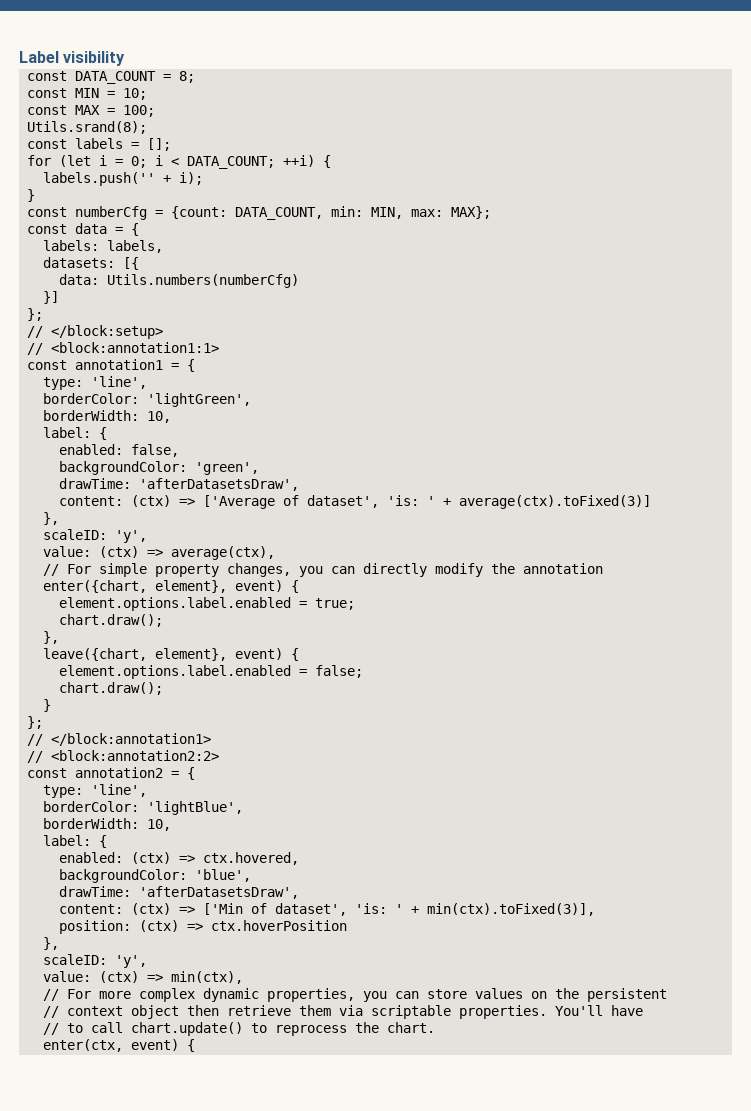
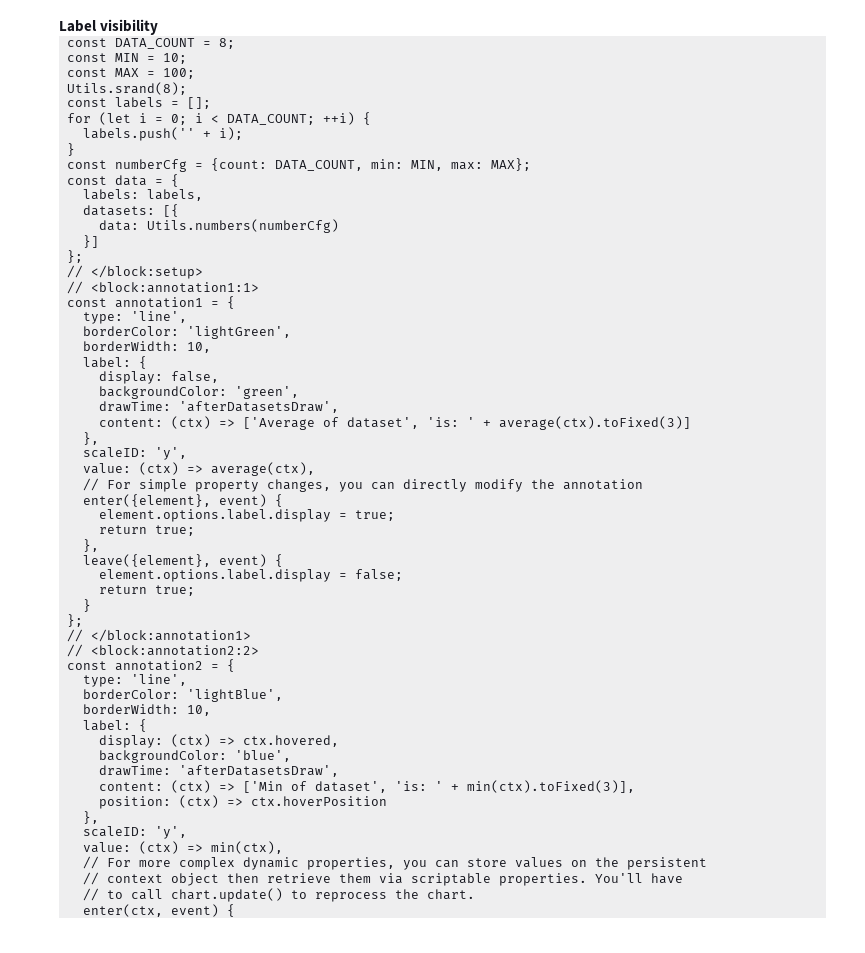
[59,444,124,455] enabled: -> [98,371,163,384] display:
[43,580,300,593] [59,597,292,611] enter({chart, element}, event) { // element.options.label.enabled -> [82,494,283,507] [98,509,331,522] enter({element}, event) { // element.options.label.display
[59,614,164,627] [43,631,60,644] [43,648,300,661] [59,665,292,679] chart.draw(); // }, // leave({chart, element}, event) { // element.options.label.enabled -> [98,525,195,536] [82,539,99,552] [82,554,283,567] [98,569,331,582] return true; // }, // leave({element}, event) { // element.options.label.display
[59,682,164,695] chart.draw(); -> [98,585,195,596] return true;
[59,852,124,863] enabled: -> [98,735,163,748] display:

